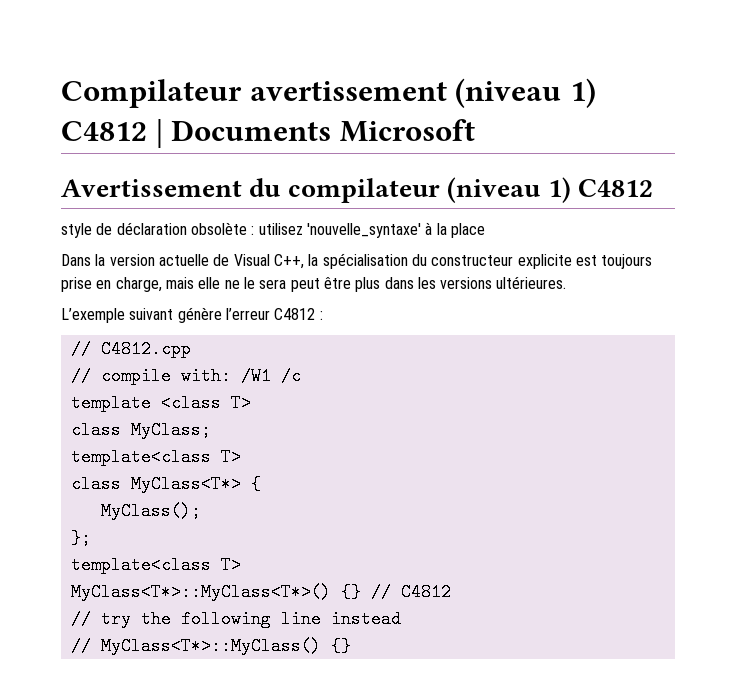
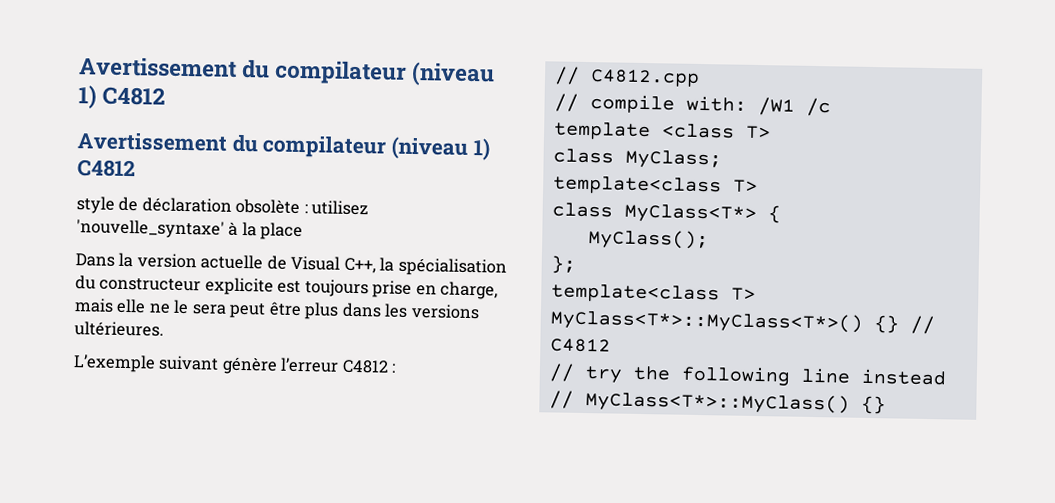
[61,78,596,108] [61,119,475,148] Compilateur avertissement (niveau 1) C4812 | Documents Microsoft -> [79,56,496,87] [78,85,166,109] Avertissement du compilateur (niveau 1) C4812

